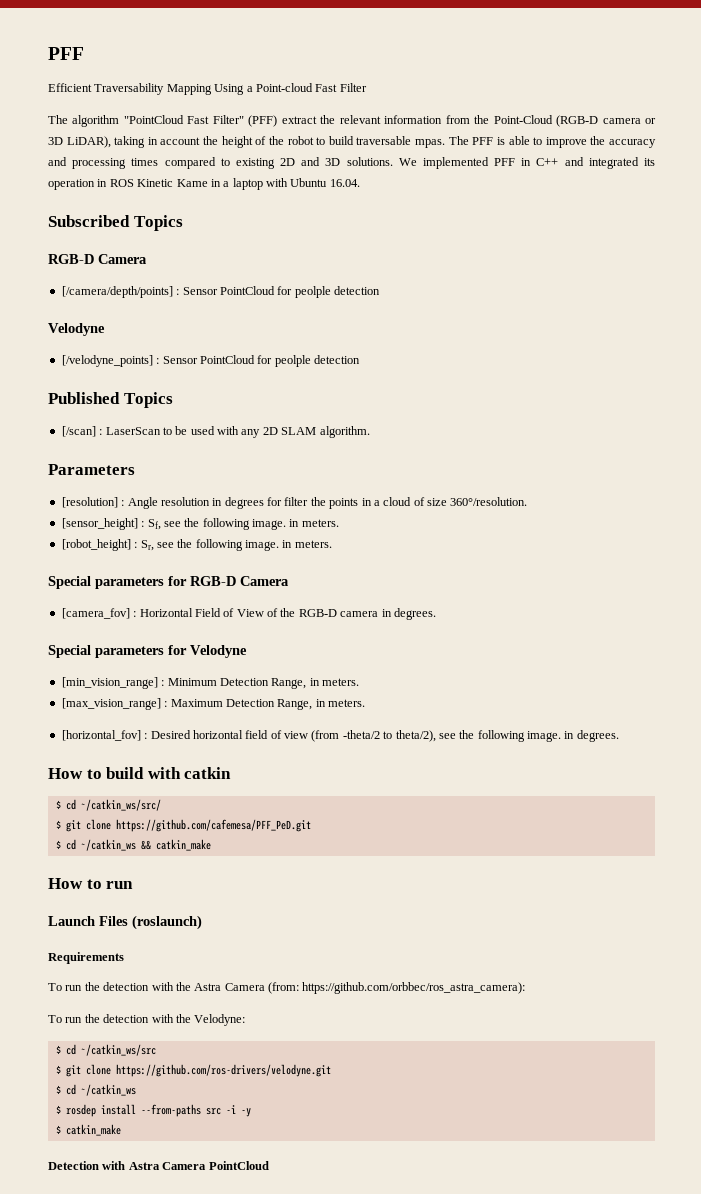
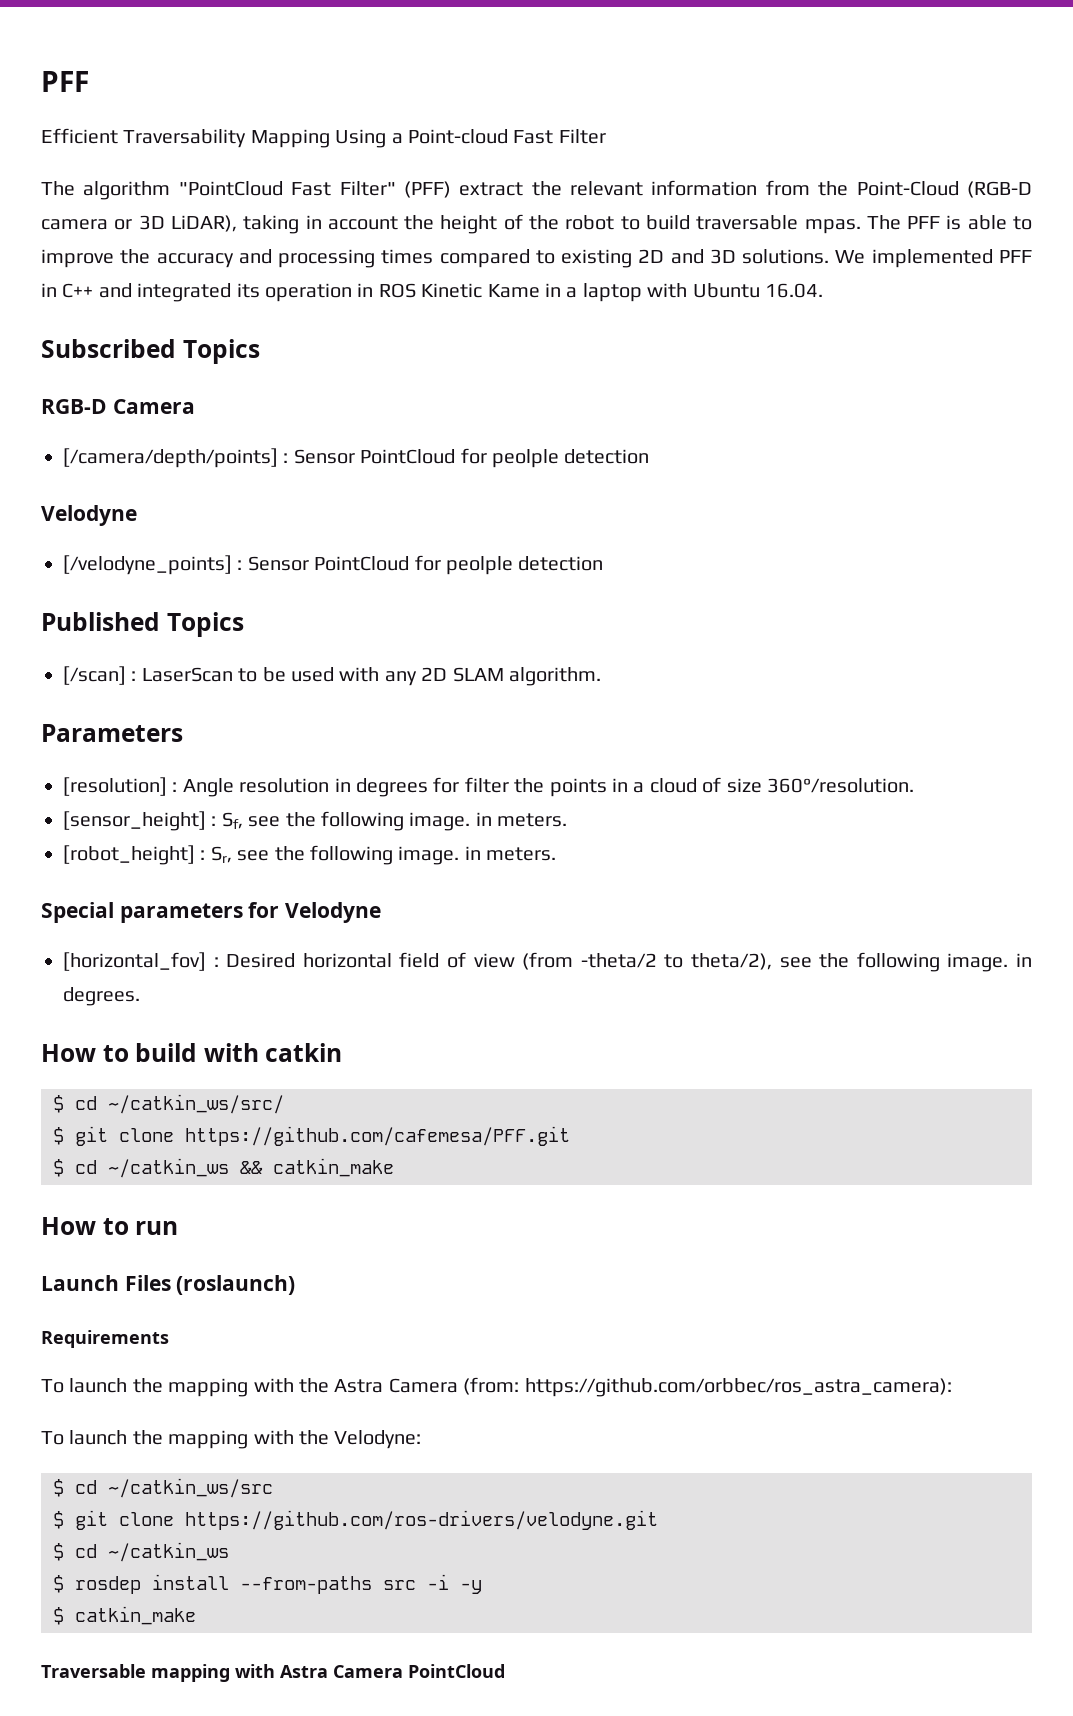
[190,576,289,586] [61,608,436,620] [48,645,247,658] [61,677,359,689] [61,698,365,710] RGB-D Camera // [camera_fov] : Horizontal Field of View of the RGB-D camera in degrees. // Special parameters for Velodyne // [min_vision_range] : Minimum Detection Range, in meters. // [max_vision_range] : Maximum Detection Range, in meters. -> [285,902,382,923] Velodyne
[115,819,311,832] https://github.com/cafemesa/PFF_PeD.git -> [185,1126,570,1146] https://github.com/cafemesa/PFF.git
[65,982,150,991] run the detection -> [69,1378,249,1397] launch the mapping
[65,1014,150,1023] run the detection -> [69,1430,249,1449] launch the mapping
[48,1161,99,1170] Detection -> [41,1664,230,1682] Traversable mapping

